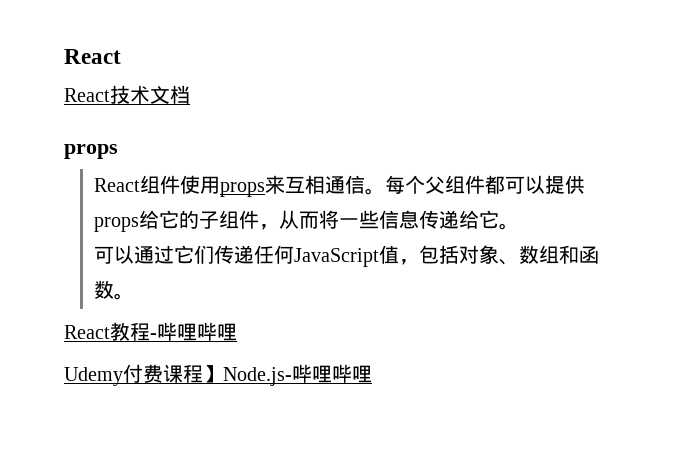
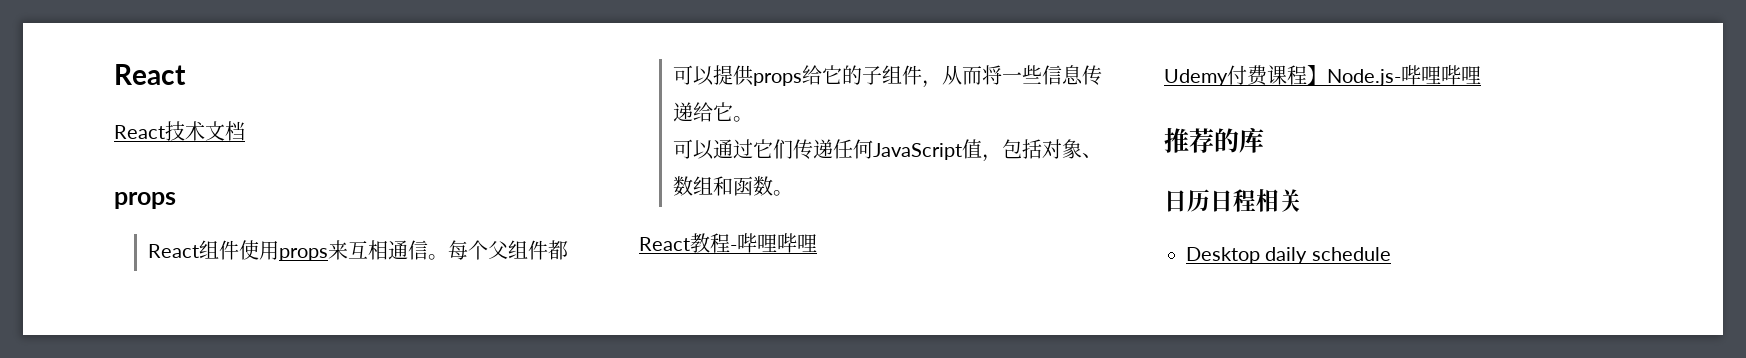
(372, 374) none -> [1164,127,1264,153] [1164,189,1302,212] [1186,247,1391,264] // 推荐的库 // 日历日程相关 // Desktop daily schedule

